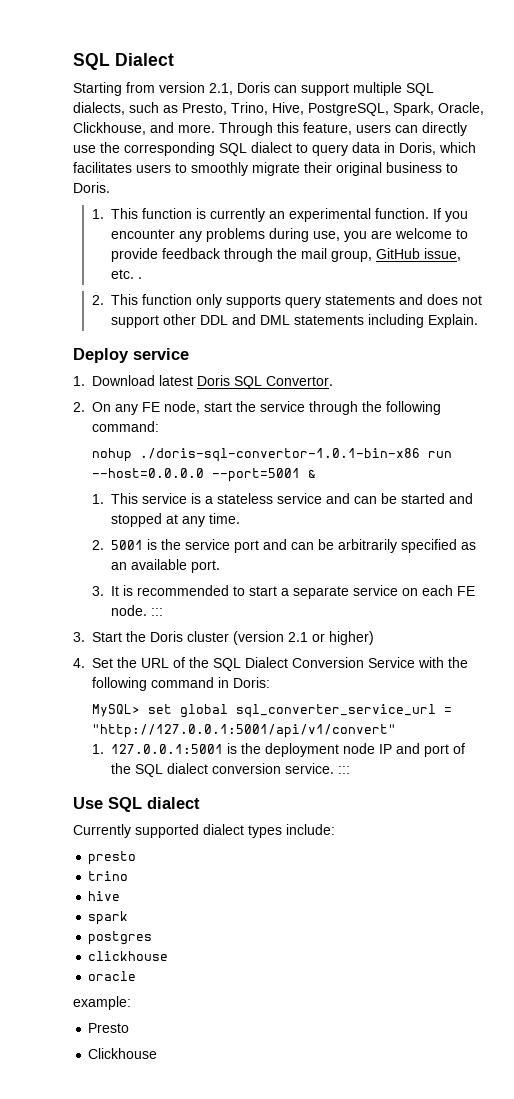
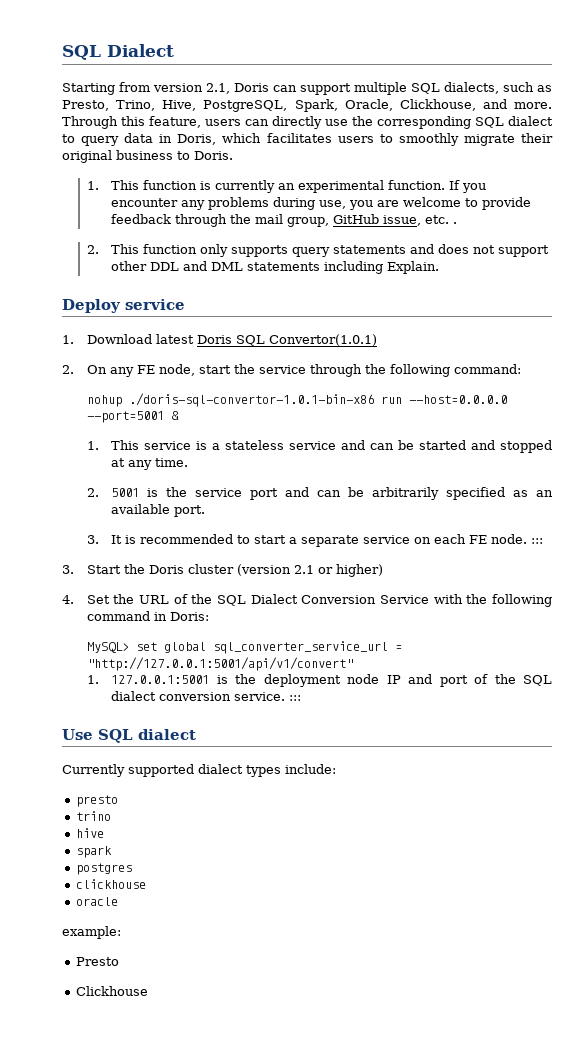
[266,376,333,386] Convertor. -> [268,334,377,346] Convertor(1.0.1)

